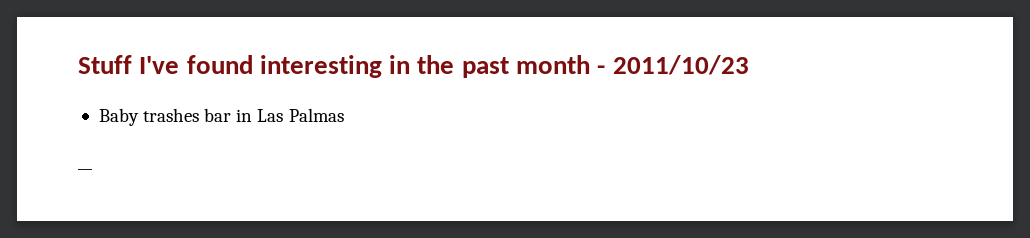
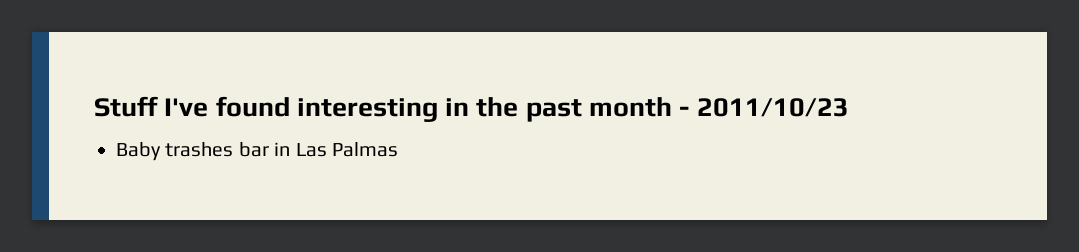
[78,168,93,170] // __ -> (398, 149) none

